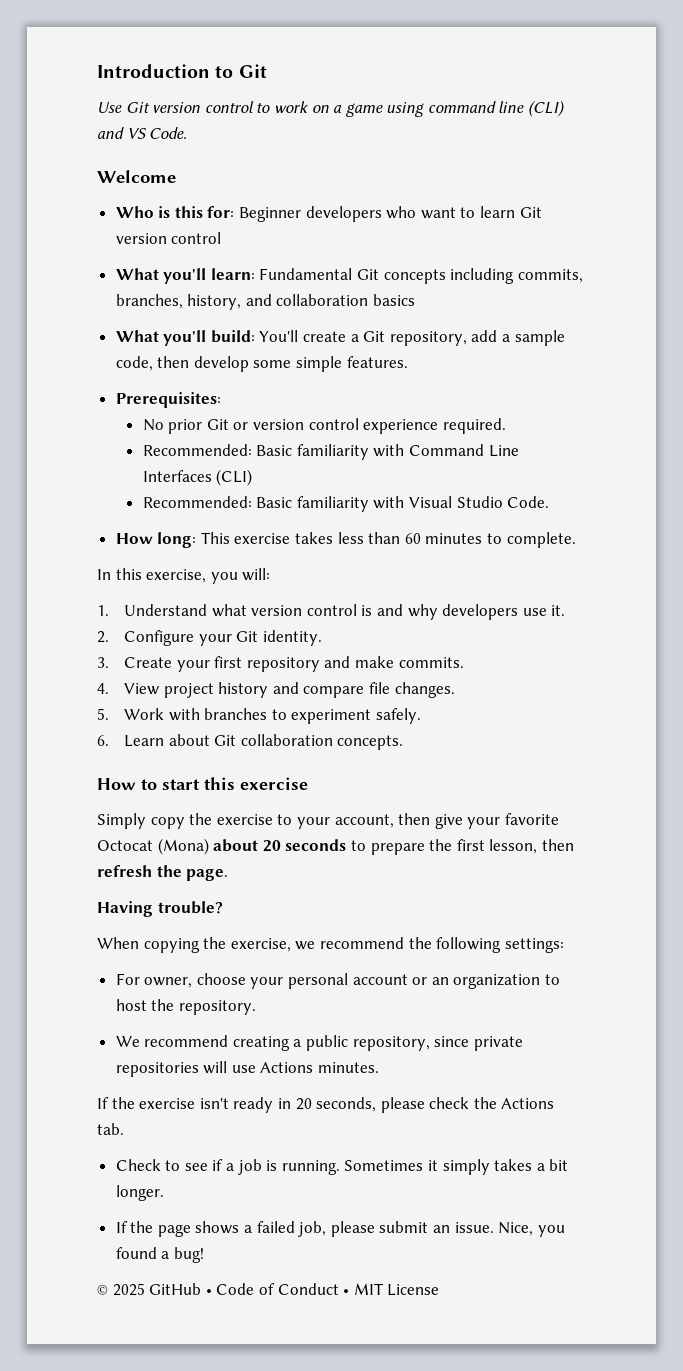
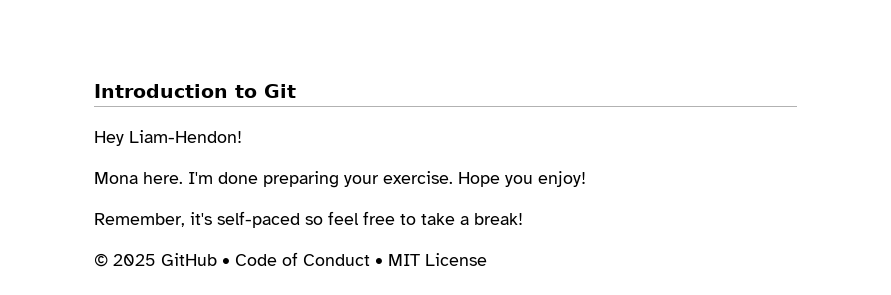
[97,100,566,117] [97,127,188,139] [97,170,176,183] [115,206,542,222] [115,232,222,244] [115,268,583,284] [115,294,416,310] [115,330,565,346] [115,356,408,372] [115,392,221,408] [142,418,506,434] [142,444,519,460] [142,469,253,486] [142,496,550,512] [115,532,576,548] [97,568,271,584] [97,604,566,620] [97,630,322,646] [97,656,464,672] [97,682,455,698] [97,708,421,724] [97,734,404,750] [97,777,308,790] [97,813,559,829] [97,838,574,855] [97,865,229,881] [97,901,223,917] [97,937,564,953] [115,973,561,989] [115,999,256,1015] [115,1035,523,1051] [115,1061,380,1077] [97,1097,555,1113] [97,1123,124,1135] [115,1159,569,1175] [115,1185,164,1201] [115,1221,565,1237] [115,1247,204,1263] Use Git version control to work on a game using command line (CLI) and VS Code. // Welcome // Who is this for: Beginner developers who want to learn Git version control // What you'll learn: Fundamental Git concepts including commits, branches, history, and collaboration basics // What you'll build: You'll create a Git repository, add a sample code, then develop some simple features. // Prerequisites: // No prior Git or version control experience required. // Recommended: Basic familiarity with Command Line Interfaces (CLI) // Recommended: Basic familiarity with Visual Studio Code. // How long: This exercise takes less than 60 minutes to complete. // In this exercise, you will: // 1. Understand what version control is and why developers use it. // 2. Configure your Git identity. // 3. Create your first repository and make commits. // 4. View project history and compare file changes. // 5. Work with branches to experiment safely. // 6. Learn about Git collaboration concepts. // How to start this exercise // Simply copy the exercise to your account, then give your favorite Octocat (Mona) about 20 seconds to prepare the first lesson, then refresh the page. // Having trouble? // When copying the exercise, we recommend the following settings: // For owner, choose your personal account or an organization to host the repository. // We recommend creating a public repository, since private repositories will use Actions minutes. // If the exercise isn't ready in 20 seconds, please check the Actions tab. // Check to see if a job is running. Sometimes it simply takes a bit longer. // If the page shows a failed job, please submit an issue. Nice, you found a bug! -> [94,130,242,146] [94,171,586,188] [94,211,523,228] Hey Liam-Hendon! // Mona here. I'm done preparing your exercise. Hope you enjoy! // Remember, it's self-paced so feel free to take a break!

